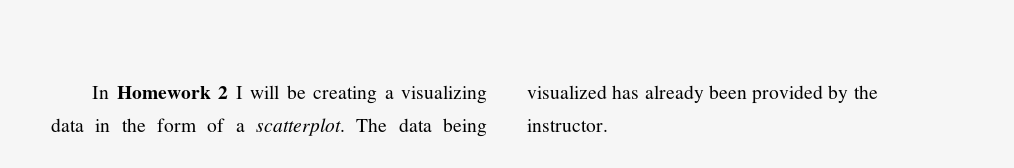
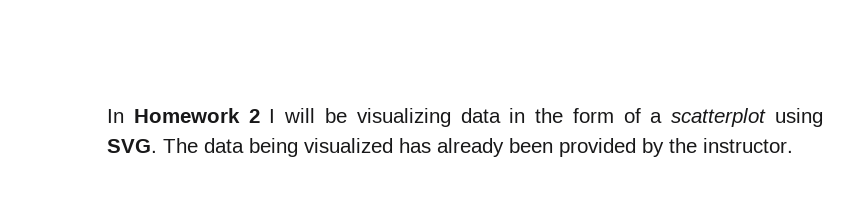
[313,86,394,104] creating a -> (347, 115) none
[256,118,345,136] scatterplot. -> [671,108,824,127] [107,139,157,153] scatterplot using SVG.

